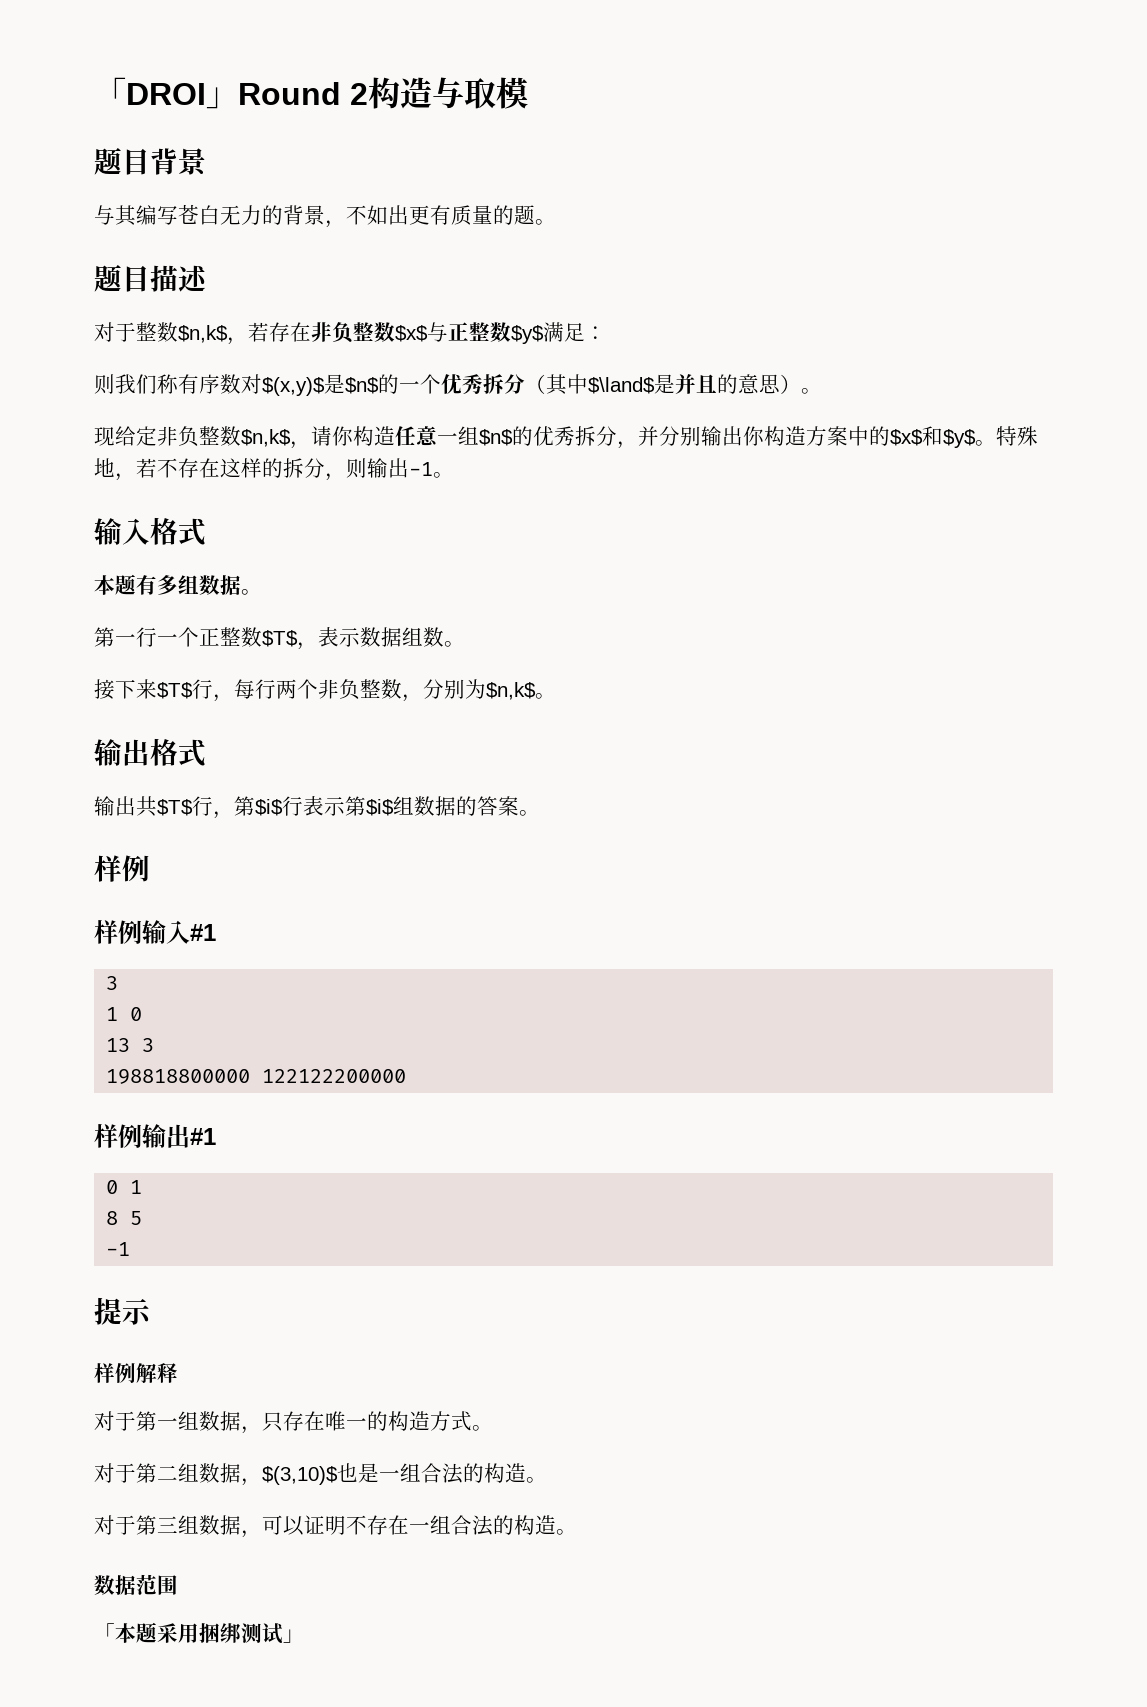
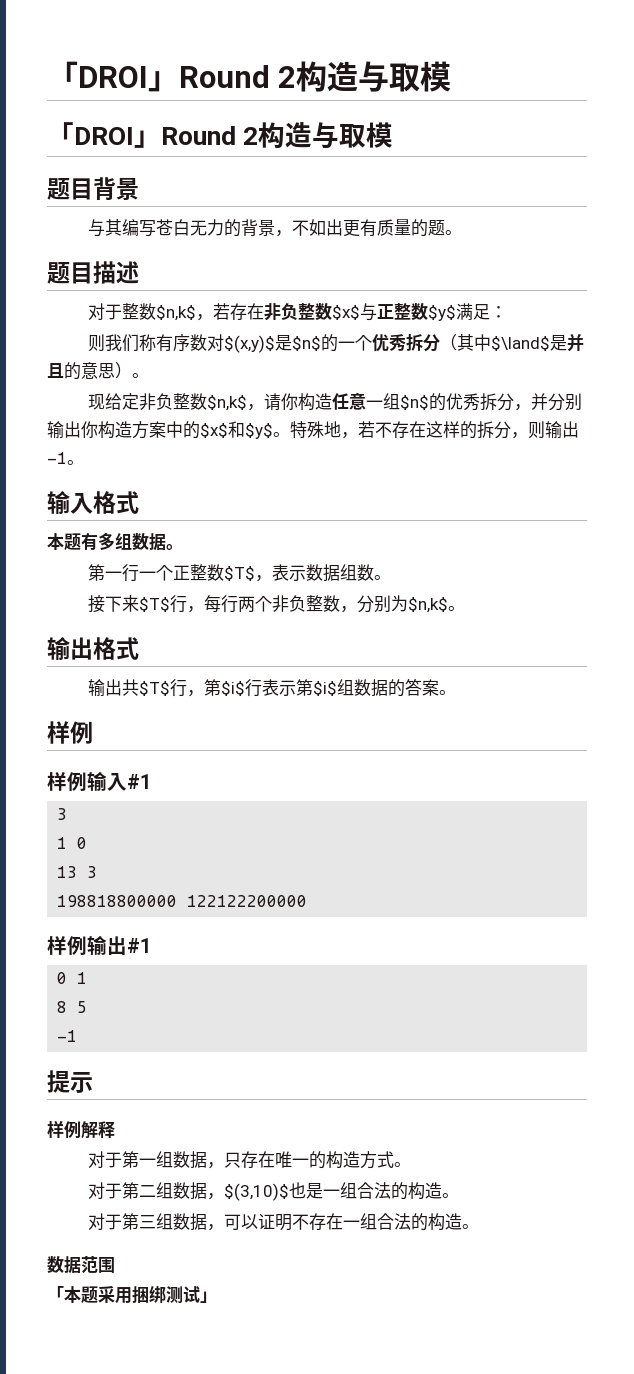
[94,77,528,109] 「DROI」Round 2构造与取模 -> [47,61,452,92] [47,122,394,149] 「DROI」Round 2构造与取模 // 「DROI」Round 2构造与取模

